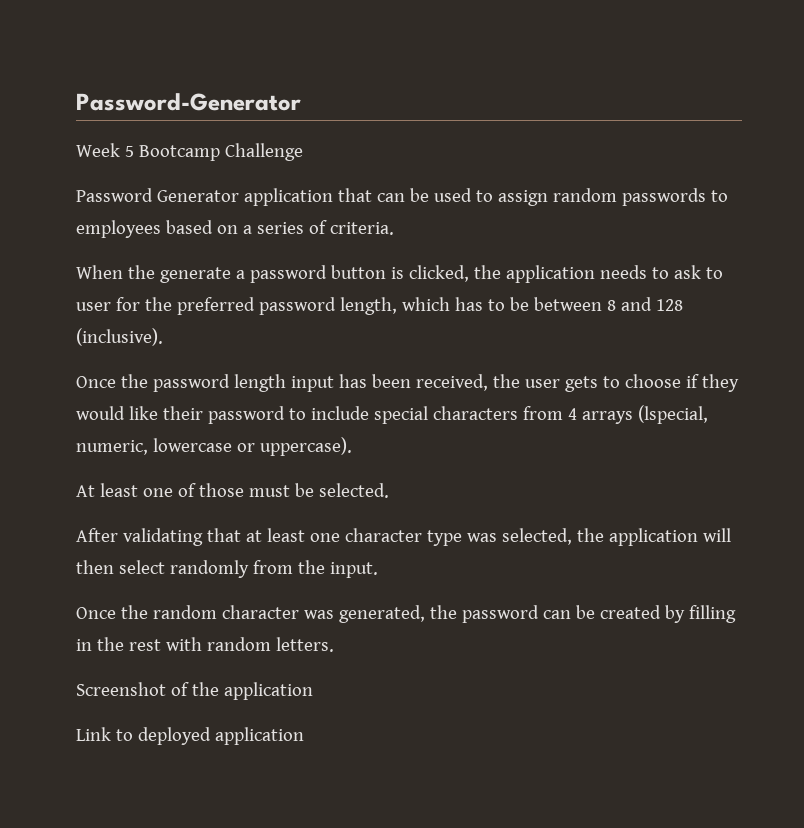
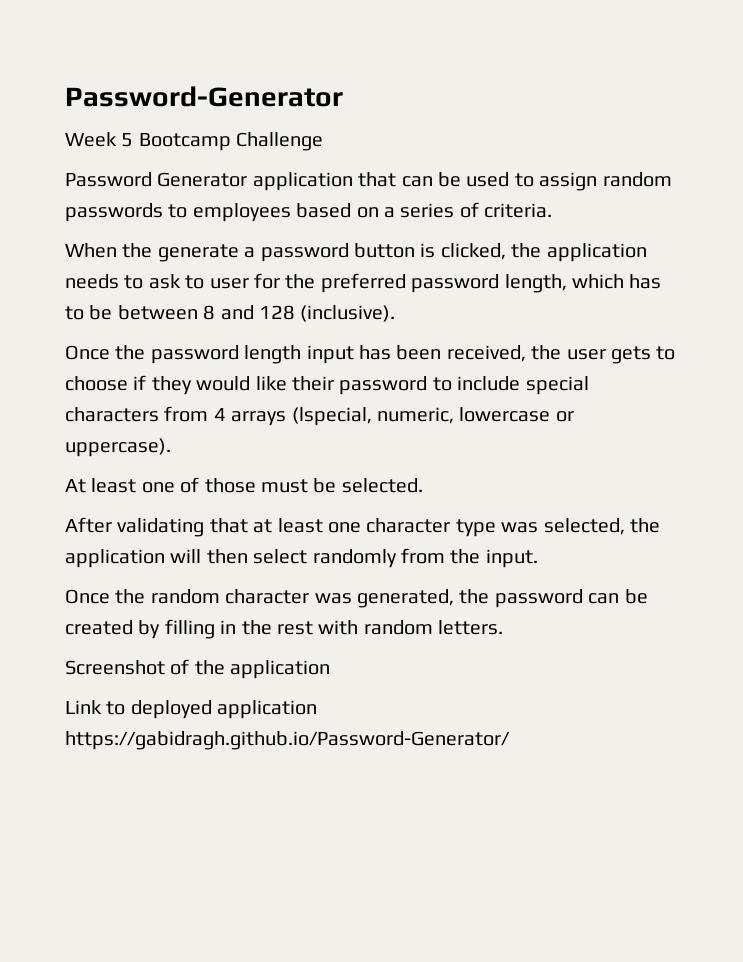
(304, 736) none -> [65,731,510,750] https://gabidragh.github.io/Password-Generator/

